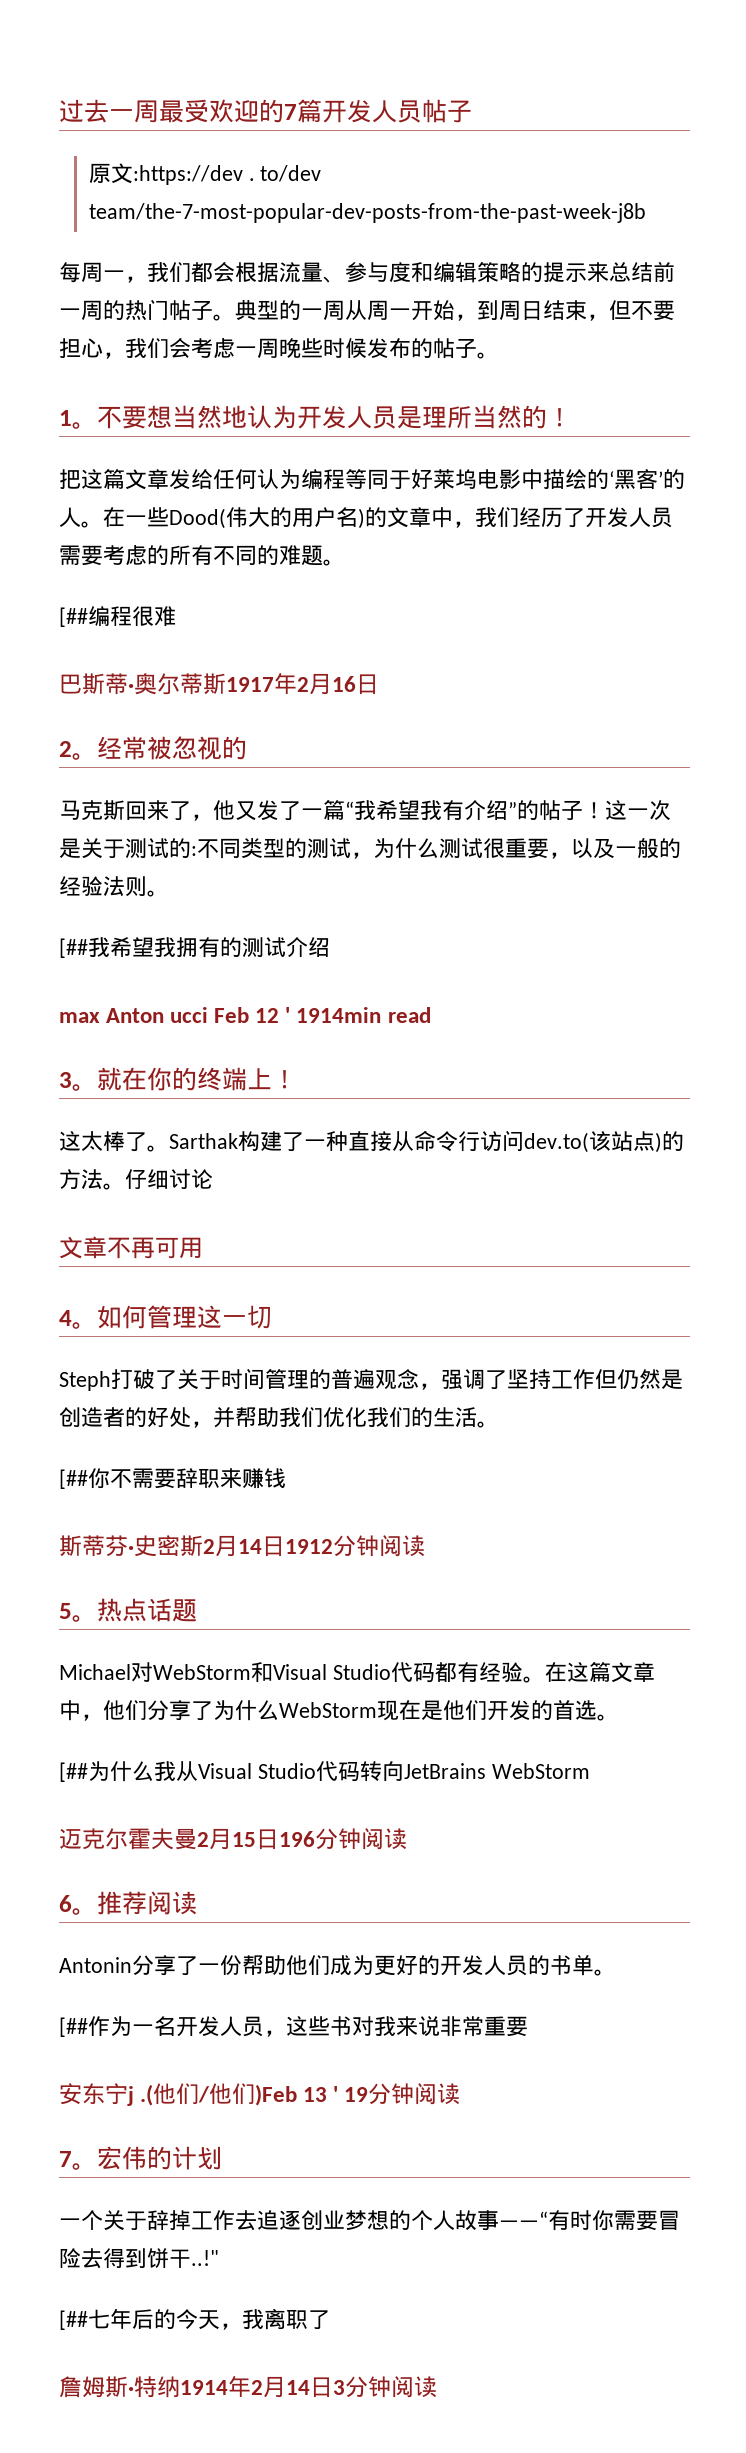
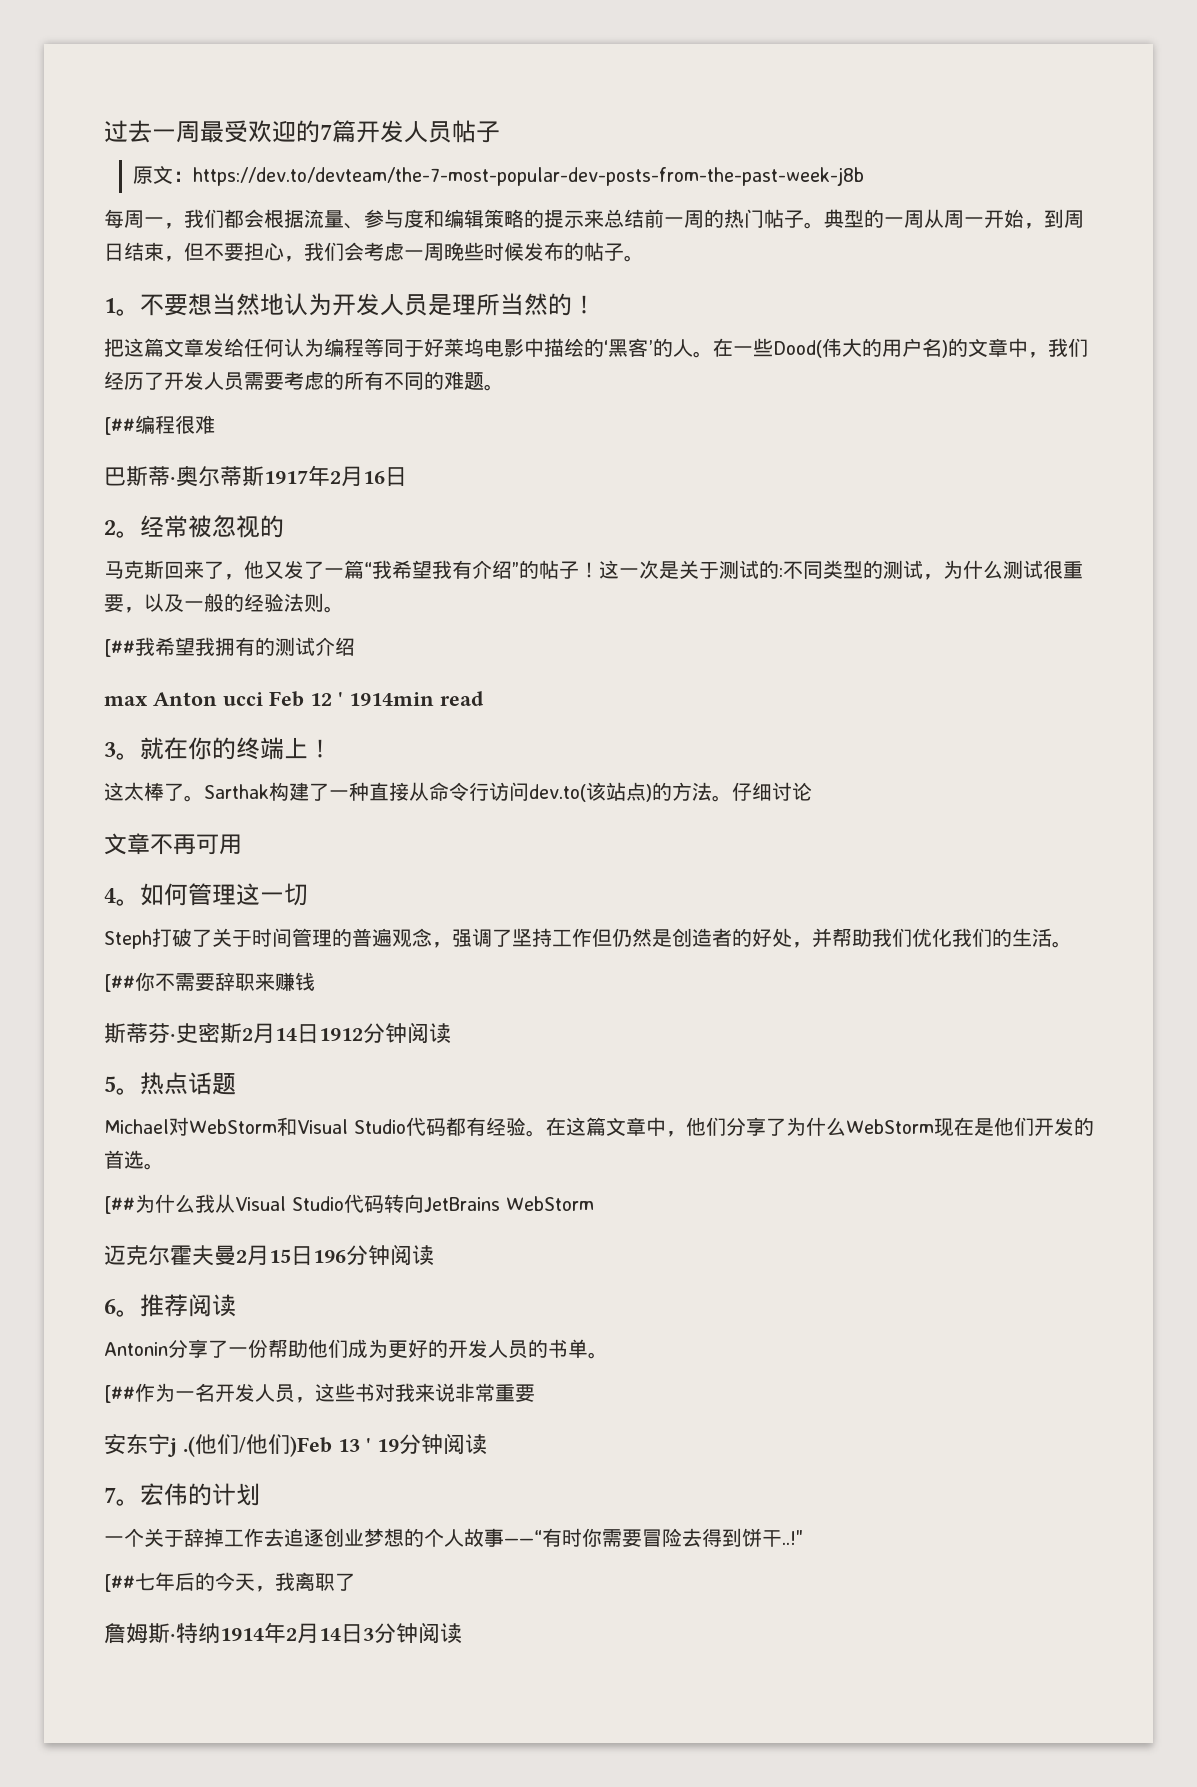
[132,165,322,185] [88,203,646,223] :https://dev . to/dev team/the-7-most-popular-dev-posts-from-the-past-week-j8b -> [172,167,864,186] ：https://dev.to/devteam/the-7-most-popular-dev-posts-from-the-past-week-j8b

